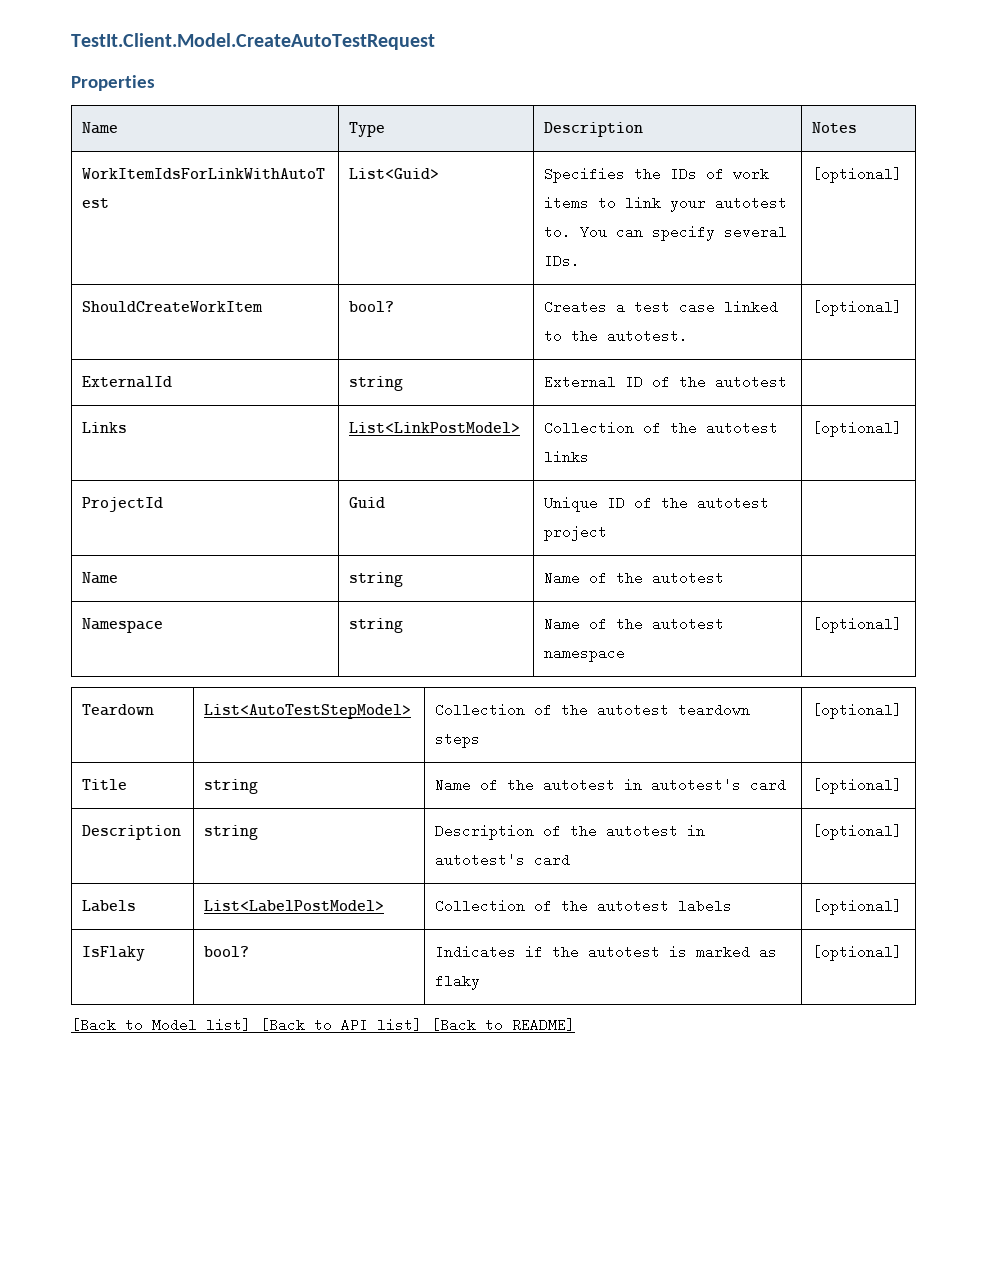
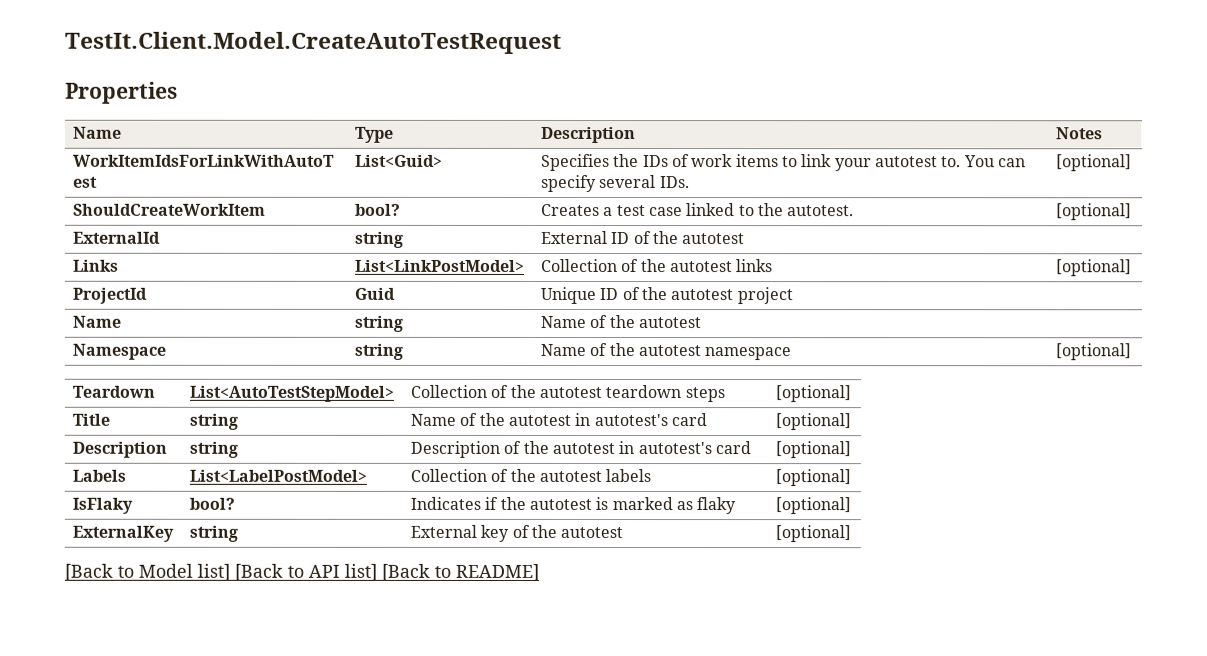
(903, 953) none -> [72,525,175,542] [189,525,239,542] [410,524,624,542] [775,525,852,543] // ExternalKey | string | External key of the autotest | [optional]

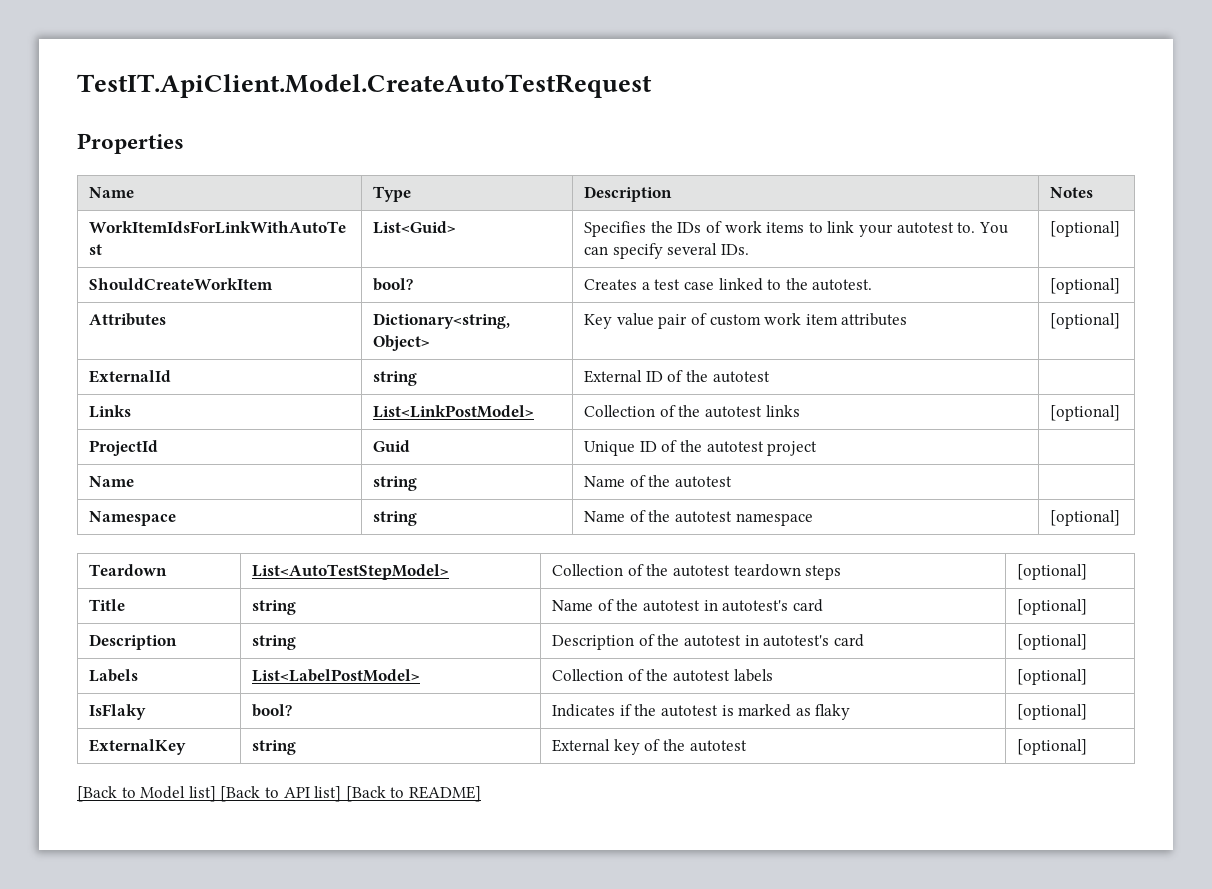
[65,31,562,54] TestIt.Client.Model.CreateAutoTestRequest -> [77,74,652,98] TestIT.ApiClient.Model.CreateAutoTestRequest
(1133, 212) none -> [89,313,167,326] [373,313,511,329] [373,335,431,351] [584,313,908,329] [1050,313,1121,329] // Attributes | Dictionary<string, Object> | Key value pair of custom work item attributes | [optional]

